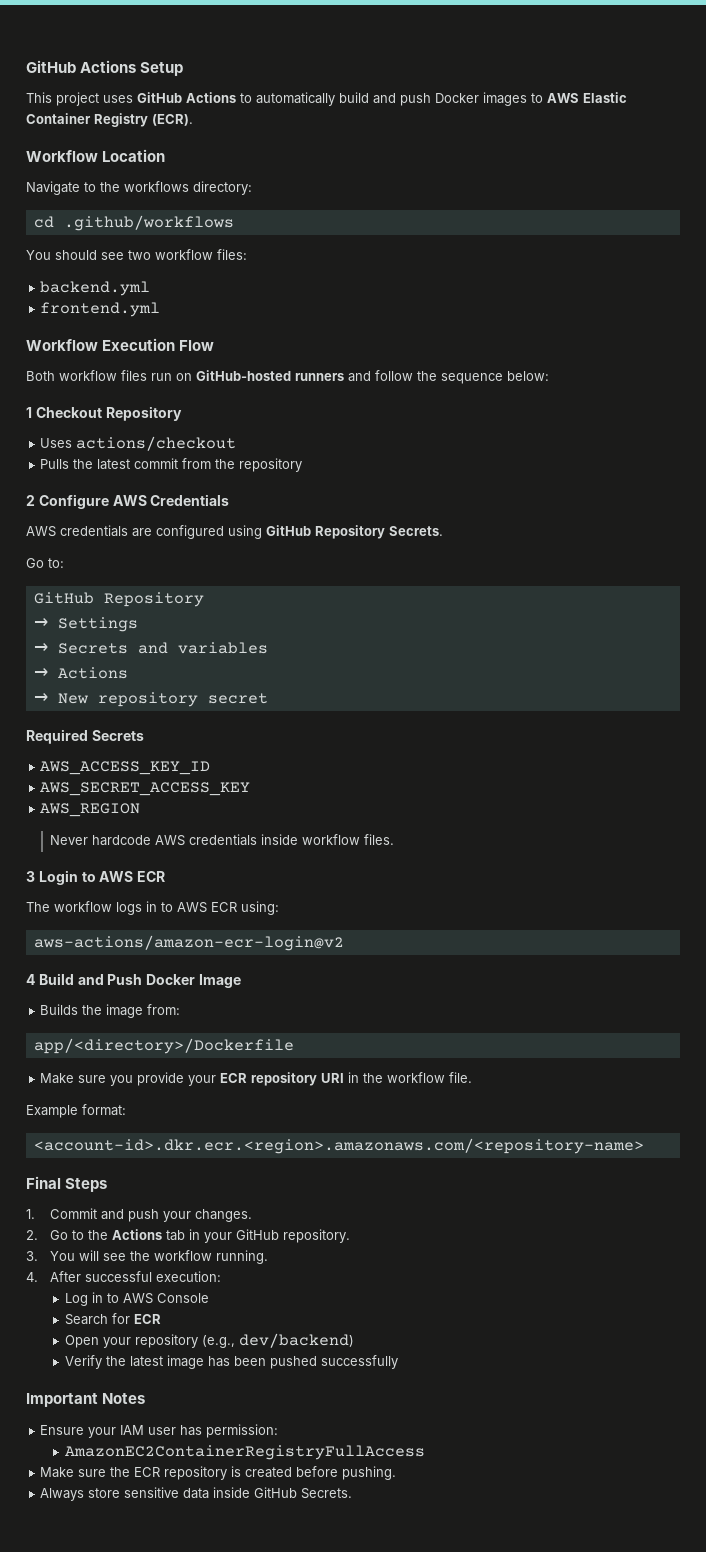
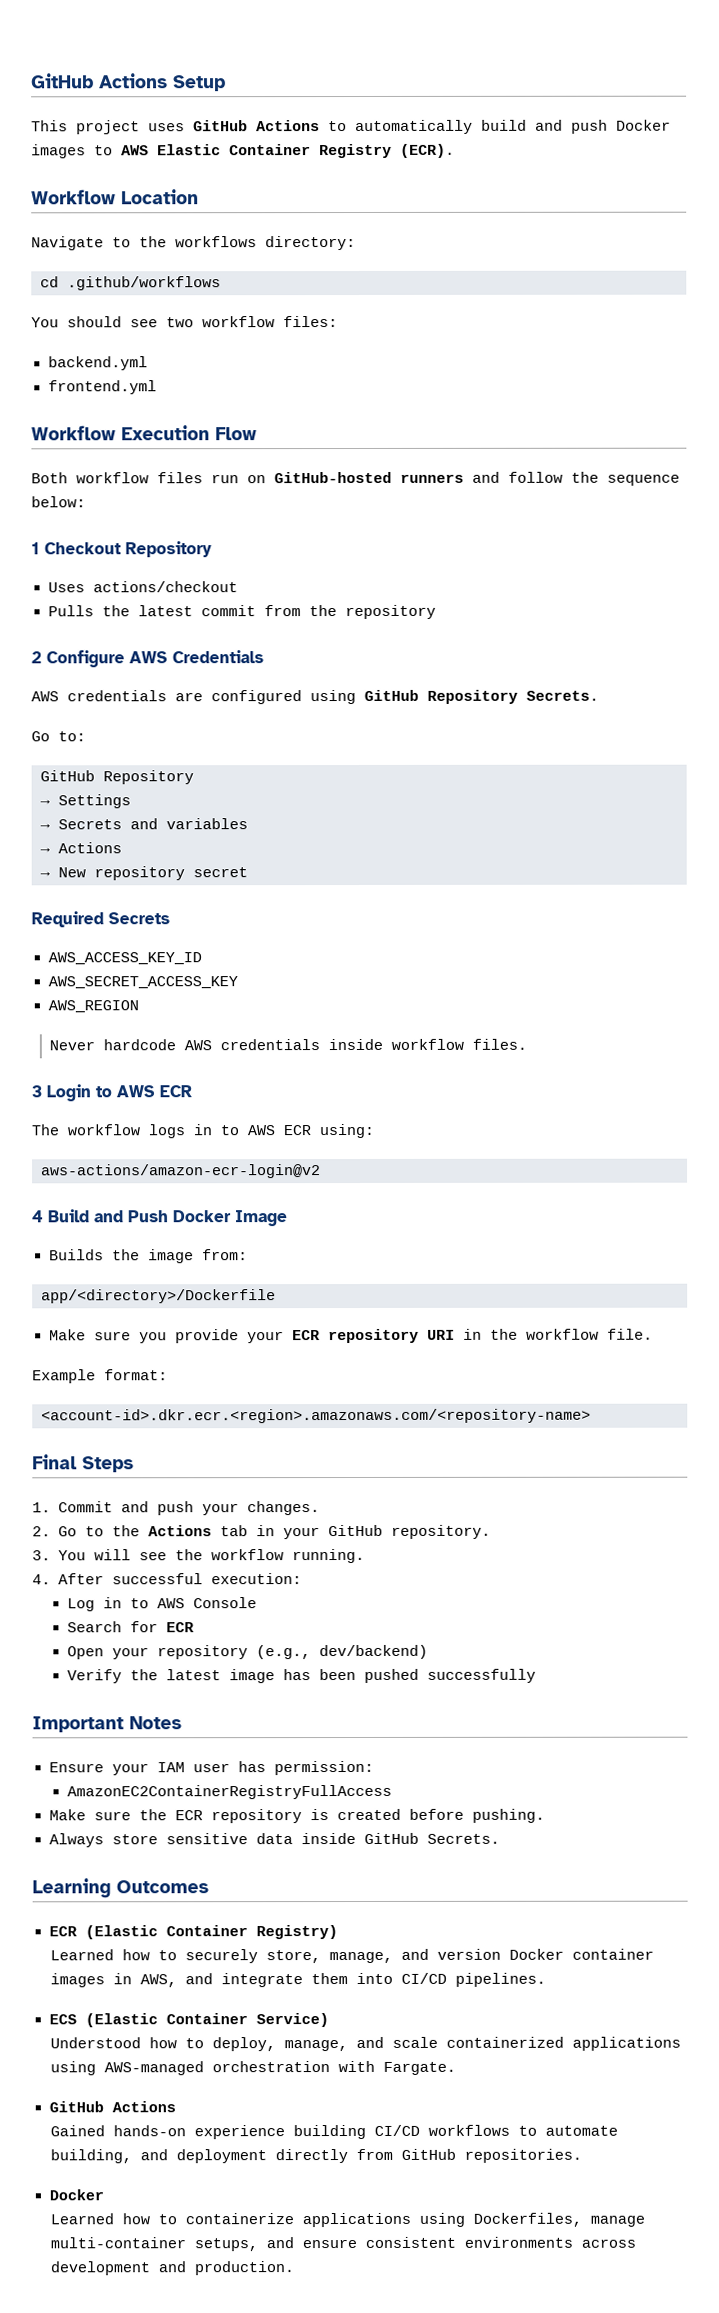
(353, 1493) none -> [32,1878,209,1899] [48,1925,338,1940] [50,1948,655,1964] [50,1972,547,1988] [48,2013,329,2028] [50,2036,682,2052] [50,2060,457,2076] [48,2101,176,2113] [50,2124,619,2140] [50,2148,583,2164] [48,2189,104,2201] [50,2212,646,2228] [50,2236,637,2252] [50,2261,295,2276] // Learning Outcomes // ECR (Elastic Container Registry) // Learned how to securely store, manage, and version Docker container images in AWS, and integrate them into CI/CD pipelines. // ECS (Elastic Container Service) // Understood how to deploy, manage, and scale containerized applications using AWS-managed orchestration with Fargate. // GitHub Actions // Gained hands-on experience building CI/CD workflows to automate building, and deployment directly from GitHub repositories. // Docker // Learned how to containerize applications using Dockerfiles, manage multi-container setups, and ensure consistent environments across development and production.

